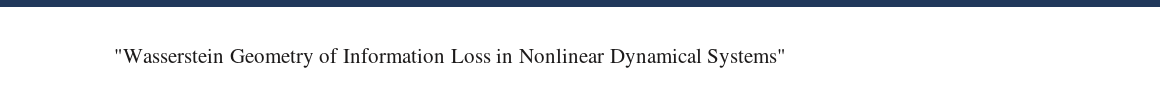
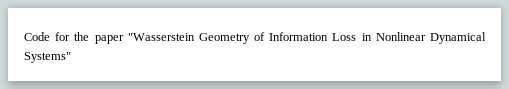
(114, 55) none -> [24,32,124,44] Code for the paper

